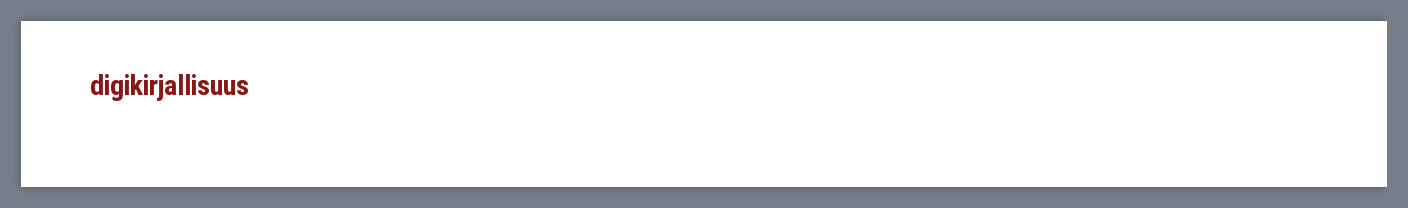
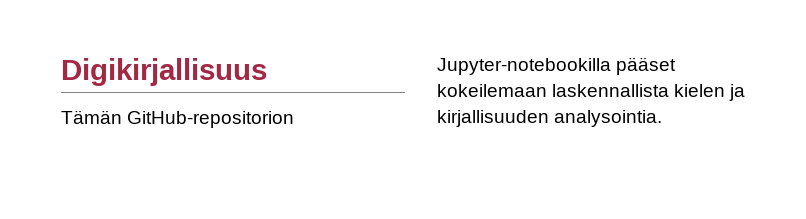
[90,74,249,101] digikirjallisuus -> [61,58,267,86] [61,110,295,128] [437,57,677,75] [437,84,746,101] [437,110,663,127] Digikirjallisuus // Tämän GitHub-repositorion Jupyter-notebookilla pääset kokeilemaan laskennallista kielen ja kirjallisuuden analysointia.

